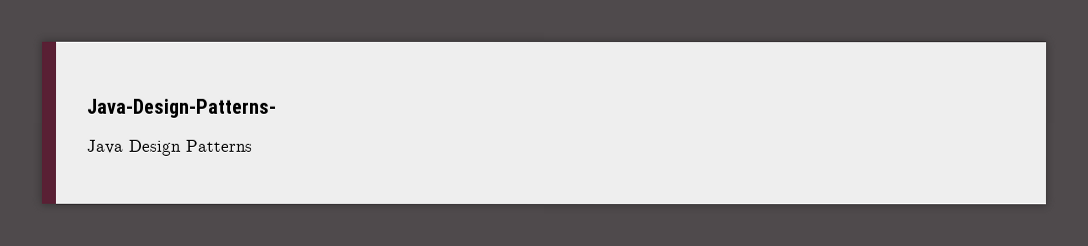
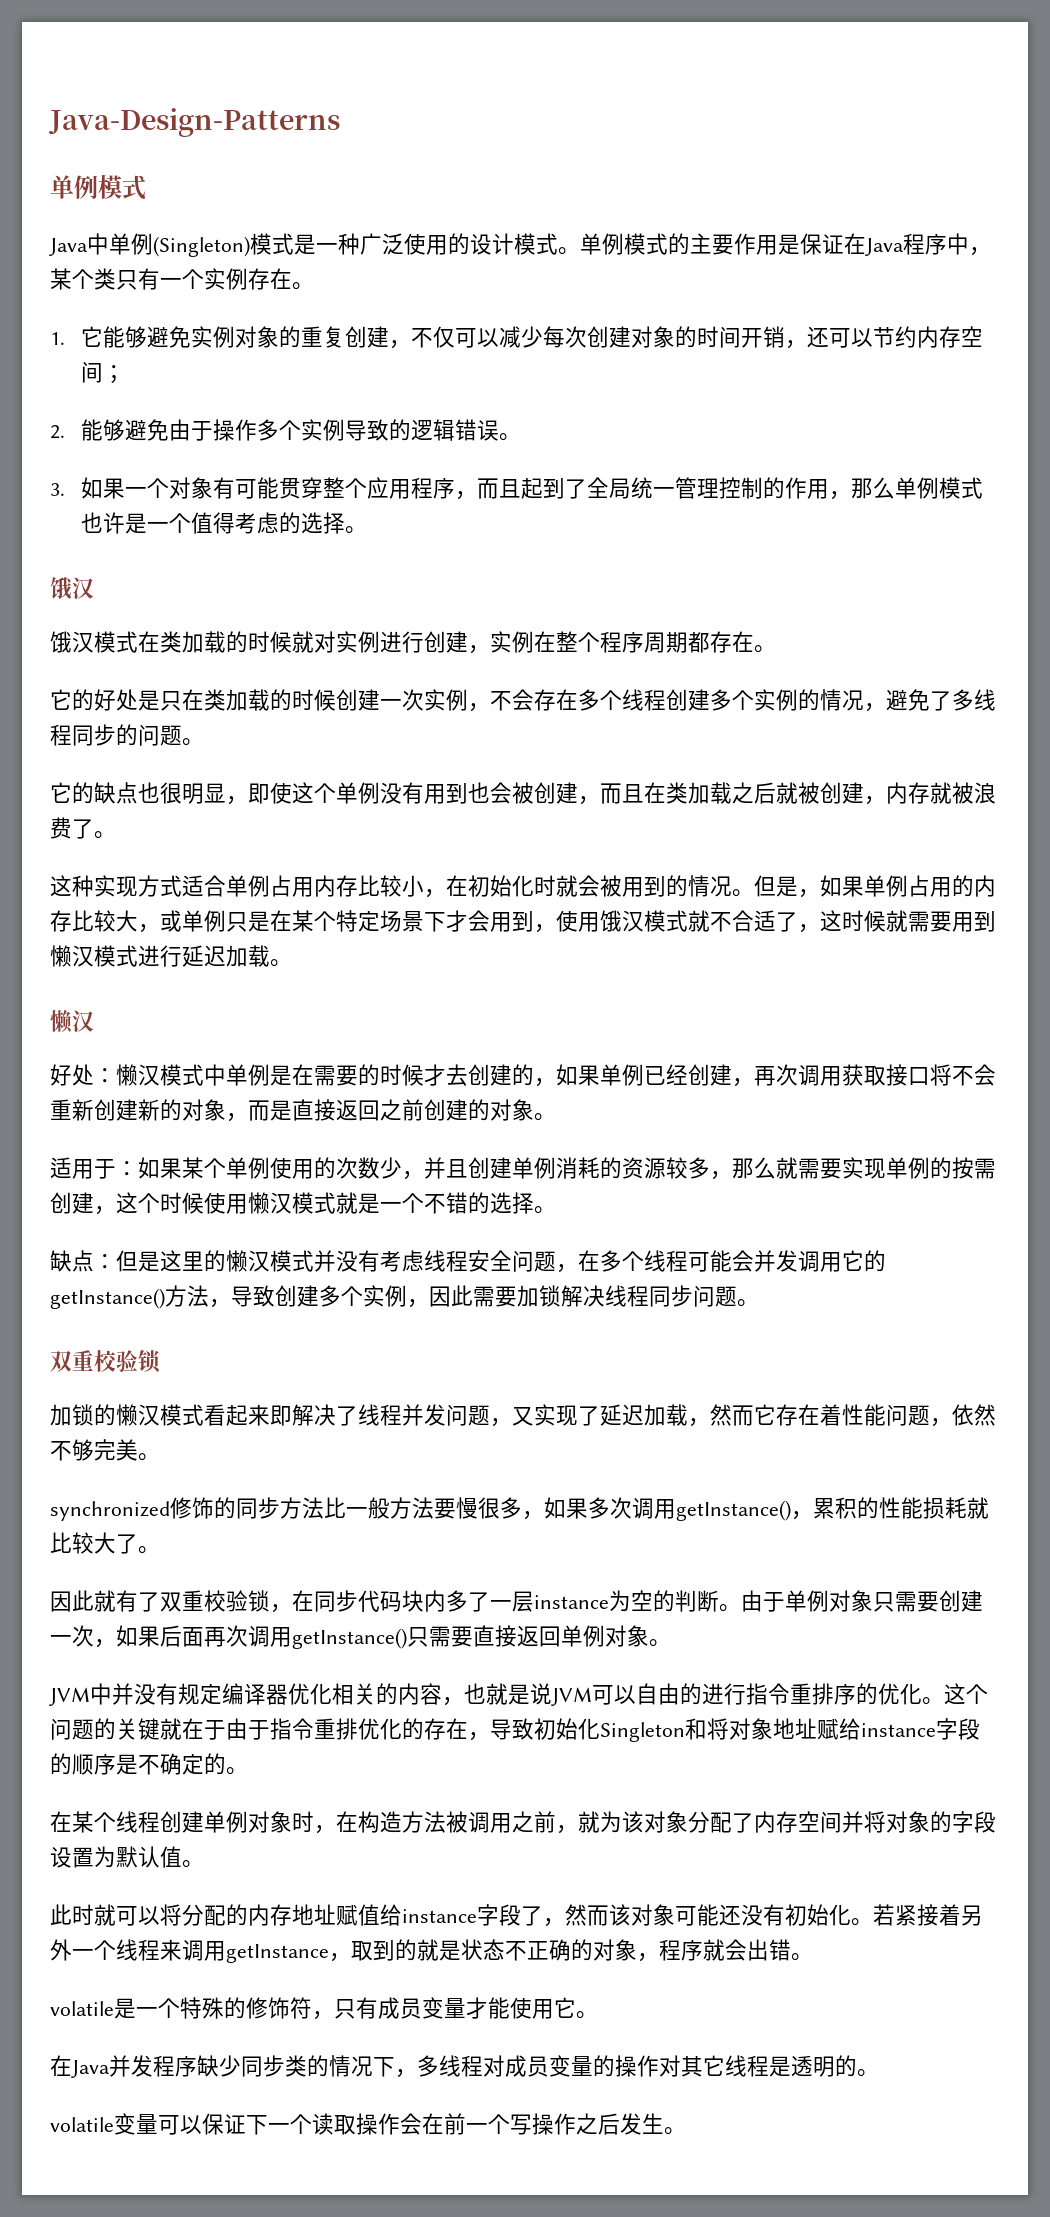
[87,98,277,118] [86,139,252,156] Java-Design-Patterns- // Java Design Patterns -> [48,108,340,137] [50,175,146,200] [49,233,991,257] [50,268,314,290] [50,326,983,349] [80,361,125,384] [50,419,521,441] [50,477,983,500] [80,512,367,534] [50,577,94,600] [50,631,776,654] [50,689,996,712] [50,724,204,746] [50,782,996,805] [50,817,116,839] [50,875,996,898] [50,910,996,933] [50,945,292,967] [50,1010,94,1033] [50,1064,996,1087] [50,1099,556,1122] [50,1157,996,1180] [50,1192,556,1215] [50,1250,886,1273] [50,1285,759,1309] [50,1350,161,1373] [50,1404,996,1427] [50,1439,160,1461] [50,1497,989,1521] [50,1532,160,1554] [50,1590,983,1613] [50,1625,671,1649] [49,1683,988,1706] [50,1718,980,1742] [50,1753,248,1775] [50,1811,996,1834] [50,1846,204,1868] [50,1904,983,1927] [50,1939,813,1963] [50,1997,598,2020] [50,2055,879,2078] [50,2113,686,2135] Java-Design-Patterns // 单例模式 // Java中单例(Singleton)模式是一种广泛使用的设计模式。单例模式的主要作用是保证在Java程序中，某个类只有一个实例存在。 // 1.它能够避免实例对象的重复创建，不仅可以减少每次创建对象的时间开销，还可以节约内存空间； // 2.能够避免由于操作多个实例导致的逻辑错误。 // 3.如果一个对象有可能贯穿整个应用程序，而且起到了全局统一管理控制的作用，那么单例模式也许是一个值得考虑的选择。 // 饿汉 // 饿汉模式在类加载的时候就对实例进行创建，实例在整个程序周期都存在。 // 它的好处是只在类加载的时候创建一次实例，不会存在多个线程创建多个实例的情况，避免了多线程同步的问题。 // 它的缺点也很明显，即使这个单例没有用到也会被创建，而且在类加载之后就被创建，内存就被浪费了。 // 这种实现方式适合单例占用内存比较小，在初始化时就会被用到的情况。但是，如果单例占用的内存比较大，或单例只是在某个特定场景下才会用到，使用饿汉模式就不合适了，这时候就需要用到懒汉模式进行延迟加载。 // 懒汉 // 好处：懒汉模式中单例是在需要的时候才去创建的，如果单例已经创建，再次调用获取接口将不会重新创建新的对象，而是直接返回之前创建的对象。 // 适用于：如果某个单例使用的次数少，并且创建单例消耗的资源较多，那么就需要实现单例的按需创建，这个时候使用懒汉模式就是一个不错的选择。 // 缺点：但是这里的懒汉模式并没有考虑线程安全问题，在多个线程可能会并发调用它的getInstance()方法，导致创建多个实例，因此需要加锁解决线程同步问题。 // 双重校验锁 // 加锁的懒汉模式看起来即解决了线程并发问题，又实现了延迟加载，然而它存在着性能问题，依然不够完美。 // synchronized修饰的同步方法比一般方法要慢很多，如果多次调用getInstance()，累积的性能损耗就比较大了。 // 因此就有了双重校验锁，在同步代码块内多了一层instance为空的判断。由于单例对象只需要创建一次，如果后面再次调用getInstance()只需要直接返回单例对象。 // JVM中并没有规定编译器优化相关的内容，也就是说JVM可以自由的进行指令重排序的优化。这个问题的关键就在于由于指令重排优化的存在，导致初始化Singleton和将对象地址赋给instance字段的顺序是不确定的。 // 在某个线程创建单例对象时，在构造方法被调用之前，就为该对象分配了内存空间并将对象的字段设置为默认值。 // 此时就可以将分配的内存地址赋值给instance字段了，然而该对象可能还没有初始化。若紧接着另外一个线程来调用getInstance，取到的就是状态不正确的对象，程序就会出错。 // volatile是一个特殊的修饰符，只有成员变量才能使用它。 // 在Java并发程序缺少同步类的情况下，多线程对成员变量的操作对其它线程是透明的。 // volatile变量可以保证下一个读取操作会在前一个写操作之后发生。

